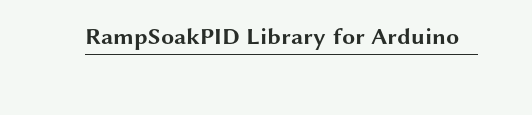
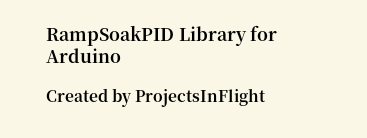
(460, 36) none -> [46,88,267,107] // Created by ProjectsInFlight

